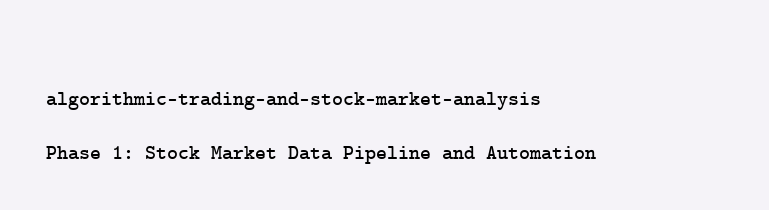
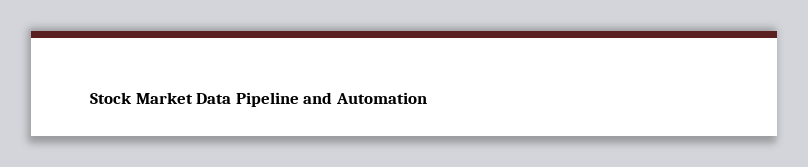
[46,92,541,110] [46,146,134,160] algorithmic-trading-and-stock-market-analysis // Phase 1: -> (90, 98) none

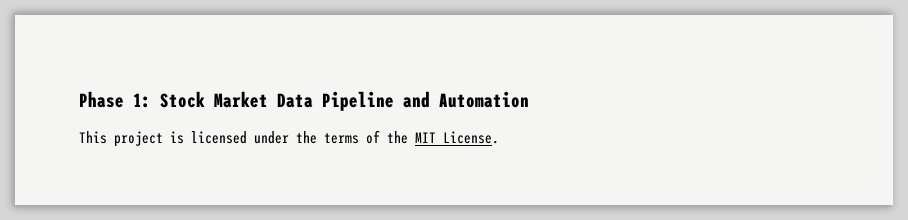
(90, 98) none -> [79,91,151,108] Phase 1:
(427, 98) none -> [79,130,499,147] // This project is licensed under the terms of the MIT License.

